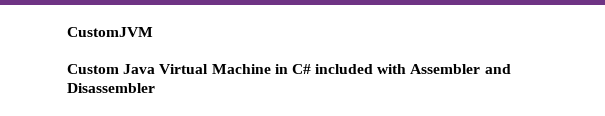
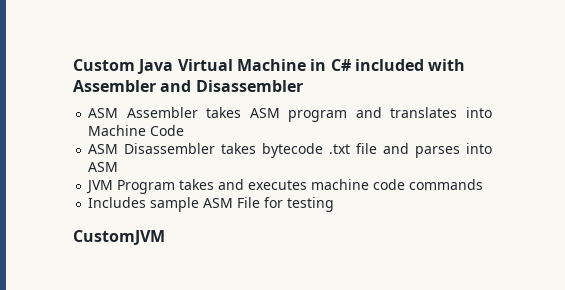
[67,27,153,37] CustomJVM // -> (73, 65) none
(155, 88) none -> [88,107,493,122] [88,125,185,136] [88,143,492,158] [88,162,119,172] [86,179,484,194] [88,197,335,212] [73,230,165,245] // ASM Assembler takes ASM program and translates into Machine Code // ASM Disassembler takes bytecode .txt file and parses into ASM // JVM Program takes and executes machine code commands // Includes sample ASM File for testing // CustomJVM

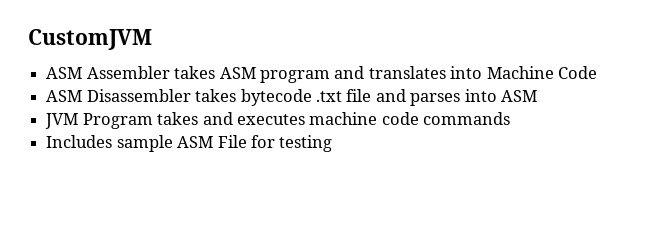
[73,59,466,74] [73,80,303,92] Custom Java Virtual Machine in C# included with Assembler and Disassembler -> [28,29,152,50] CustomJVM
[73,230,165,245] // CustomJVM -> (333, 143) none

